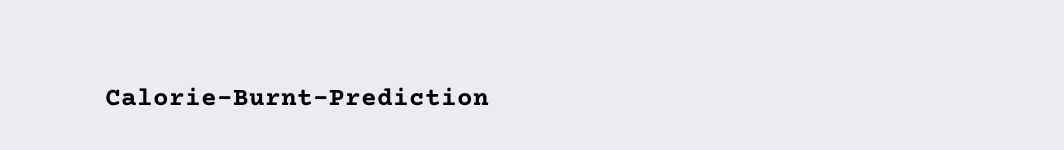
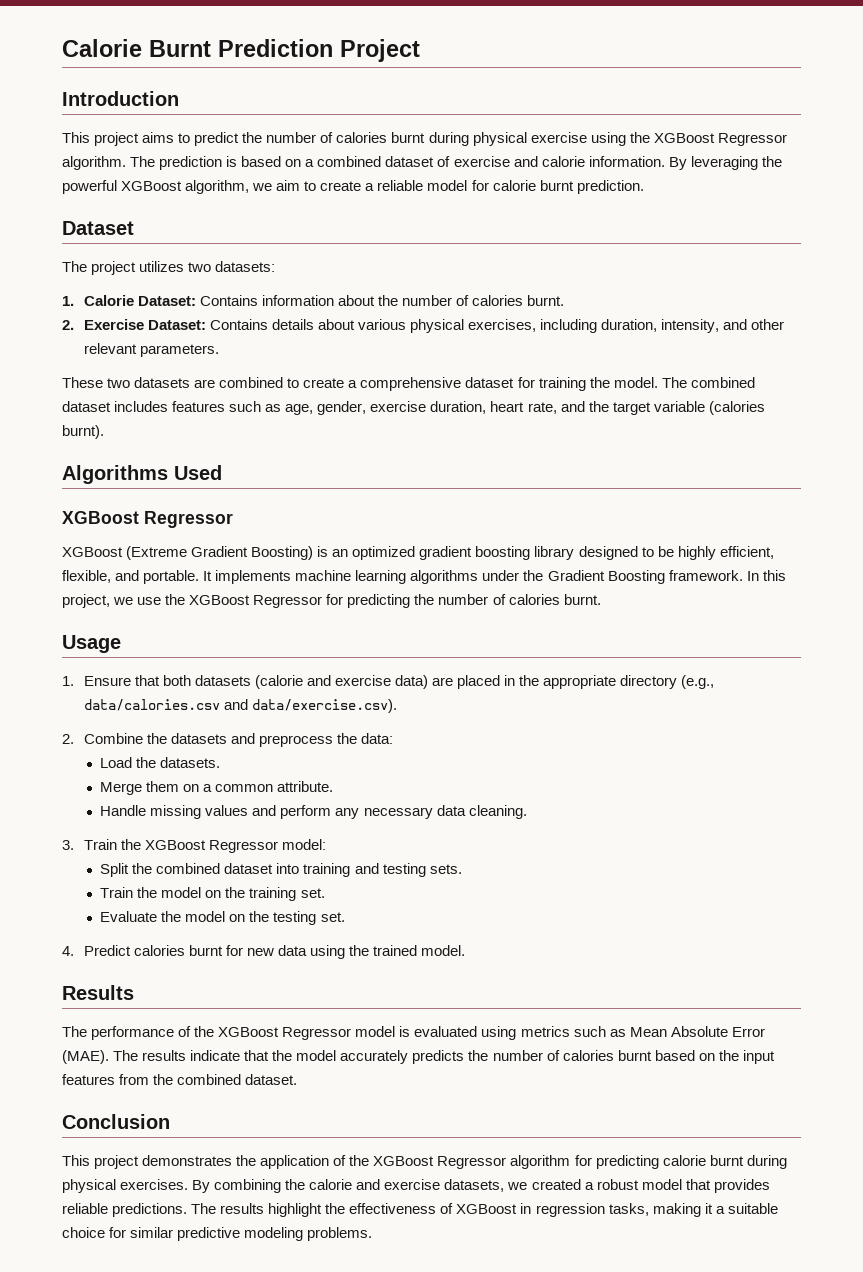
[105,87,489,106] Calorie-Burnt-Prediction -> [62,39,420,62] [62,91,179,106] [62,132,787,146] [62,156,782,170] [62,180,644,194] [62,221,134,235] [62,261,276,275] [62,295,565,306] [62,319,785,333] [83,343,219,357] [62,377,755,391] [62,401,765,415] [62,425,104,439] [62,465,222,484] [62,511,233,528] [62,546,774,560] [62,570,786,584] [62,594,601,608] [62,635,121,653] [62,675,715,689] [83,699,397,713] [62,733,394,747] [100,757,221,768] [100,781,334,795] [100,805,527,819] [62,839,326,853] [100,863,462,877] [100,887,325,901] [100,911,345,925] [62,945,466,959] [62,985,134,1000] [62,1026,765,1040] [62,1050,775,1064] [62,1074,298,1085] [62,1114,170,1129] [62,1155,787,1169] [62,1179,770,1193] [62,1203,778,1217] [62,1227,373,1241] Calorie Burnt Prediction Project // Introduction // This project aims to predict the number of calories burnt during physical exercise using the XGBoost Regressor algorithm. The prediction is based on a combined dataset of exercise and calorie information. By leveraging the powerful XGBoost algorithm, we aim to create a reliable model for calorie burnt prediction. // Dataset // The project utilizes two datasets: // 1. Calorie Dataset: Contains information about the number of calories burnt. // 2. Exercise Dataset: Contains details about various physical exercises, including duration, intensity, and other relevant parameters. // These two datasets are combined to create a comprehensive dataset for training the model. The combined dataset includes features such as age, gender, exercise duration, heart rate, and the target variable (calories burnt). // Algorithms Used // XGBoost Regressor // XGBoost (Extreme Gradient Boosting) is an optimized gradient boosting library designed to be highly efficient, flexible, and portable. It implements machine learning algorithms under the Gradient Boosting framework. In this project, we use the XGBoost Regressor for predicting the number of calories burnt. // Usage // 1. Ensure that both datasets (calorie and exercise data) are placed in the appropriate directory (e.g., data/calories.csv and data/exercise.csv). // 2. Combine the datasets and preprocess the data: // Load the datasets. // Merge them on a common attribute. // Handle missing values and perform any necessary data cleaning. // 3. Train the XGBoost Regressor model: // Split the combined dataset into training and testing sets. // Train the model on the training set. // Evaluate the model on the testing set. // 4. Predict calories burnt for new data using the trained model. // Results // The performance of the XGBoost Regressor model is evaluated using metrics such as Mean Absolute Error (MAE). The results indicate that the model accurately predicts the number of calories burnt based on the input features from the combined dataset. // Conclusion // This project demonstrates the application of the XGBoost Regressor algorithm for predicting calorie burnt during physical exercises. By combining the calorie and exercise datasets, we created a robust model that provides reliable predictions. The results highlight the effectiveness of XGBoost in regression tasks, making it a suitable choice for similar predictive modeling problems.

